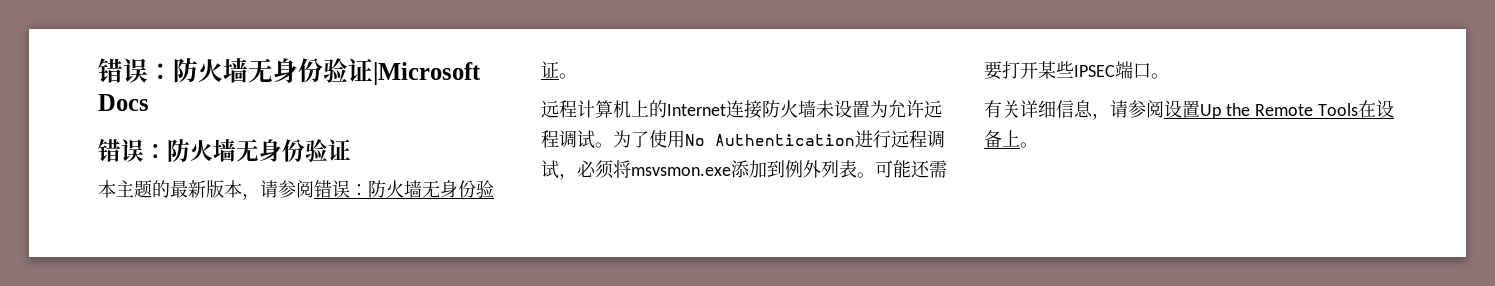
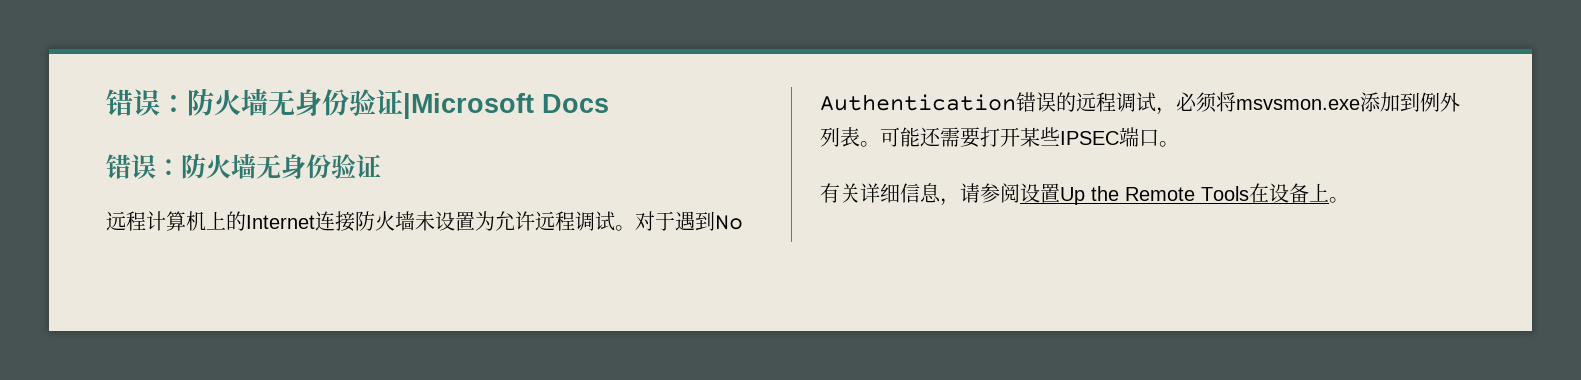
[98,180,494,200] [541,61,577,79] // 本主题的最新版本，请参阅错误：防火墙无身份验证。 -> (381, 166) none
[613,130,685,148] 为了使用 -> [635,211,715,231] 对于遇到
[855,130,891,148] 进行 -> [1016,92,1076,112] 错误的

